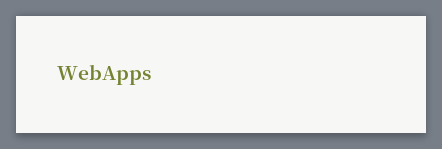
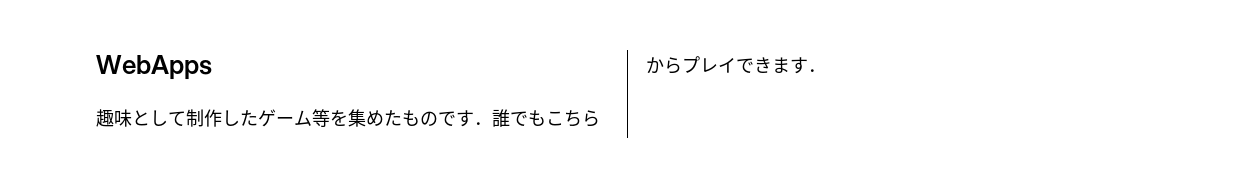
(151, 74) none -> [96,109,600,127] [646,56,826,74] // 趣味として制作したゲーム等を集めたものです．誰でもこちらからプレイできます．

